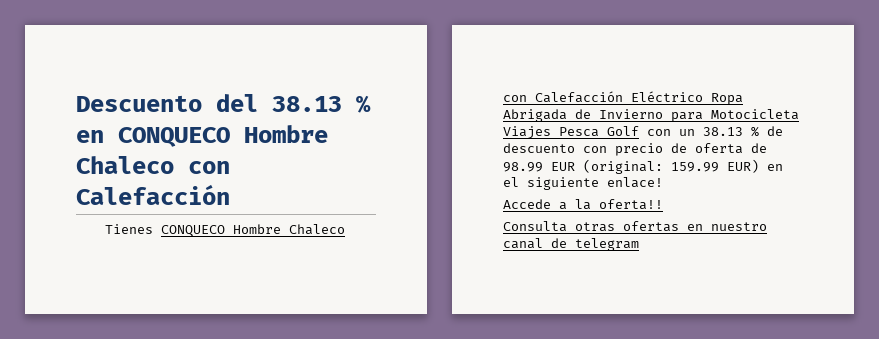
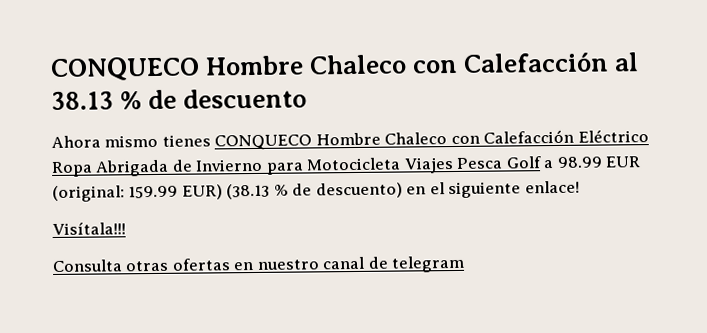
[76,94,371,113] [76,125,328,147] [76,156,230,174] [76,184,230,205] [104,224,153,234] Descuento del 38.13 % en CONQUECO Hombre Chaleco con Calefacción // Tienes -> [50,51,640,82] [51,88,308,111] [51,134,211,149] CONQUECO Hombre Chaleco con Calefacción al 38.13 % de descuento // Ahora mismo tienes
[647,126,783,137] [503,143,767,156] con un 38.13 % de descuento con precio de oferta de -> [543,160,555,169] a
(759, 166) none -> [226,182,403,200] (38.13 % de descuento)
[503,199,663,210] Accede a la oferta!! -> [52,221,126,235] Visítala!!!

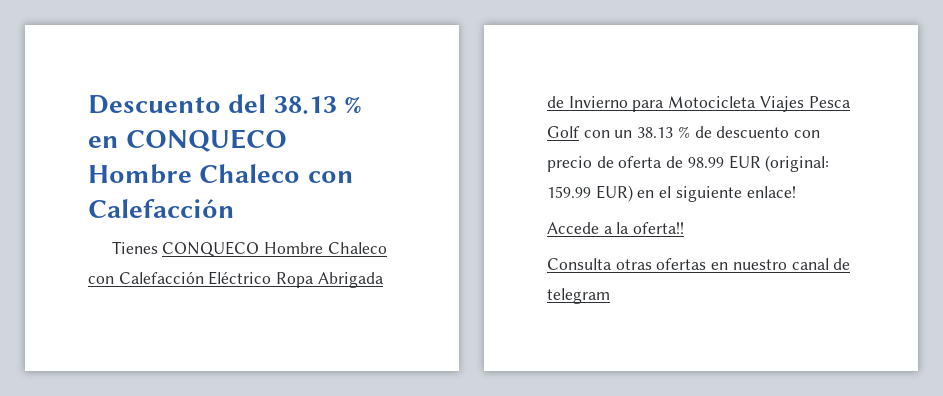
[50,51,640,82] [51,88,308,111] [51,134,211,149] CONQUECO Hombre Chaleco con Calefacción al 38.13 % de descuento // Ahora mismo tienes -> [88,94,363,114] [88,129,288,152] [88,164,354,184] [88,199,235,218] [111,241,158,254] Descuento del 38.13 % en CONQUECO Hombre Chaleco con Calefacción // Tienes
[543,160,555,169] a -> [583,126,821,138] [547,156,684,172] con un 38.13 % de descuento con precio de oferta de
[226,182,403,200] (38.13 % de descuento) -> (633, 193) none
[52,221,126,235] Visítala!!! -> [547,222,685,234] Accede a la oferta!!

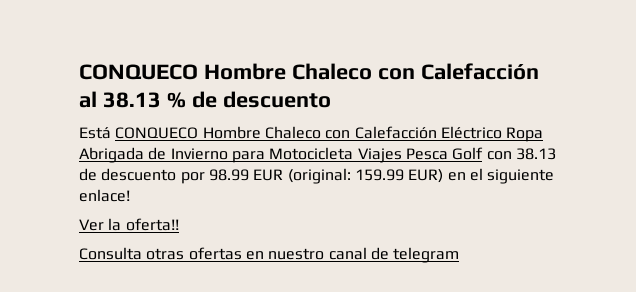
[88,94,363,114] [88,129,288,152] [88,164,354,184] [88,199,235,218] [111,241,158,254] Descuento del 38.13 % en CONQUECO Hombre Chaleco con Calefacción // Tienes -> [79,63,539,80] [79,91,331,108] [79,127,111,139] CONQUECO Hombre Chaleco con Calefacción al 38.13 % de descuento // Está
[614,126,821,138] [547,156,684,172] un 38.13 % de descuento con precio de oferta de -> [515,148,556,160] [79,168,205,184] 38.13 de descuento por
[547,222,613,234] Accede a -> [79,219,104,231] Ver

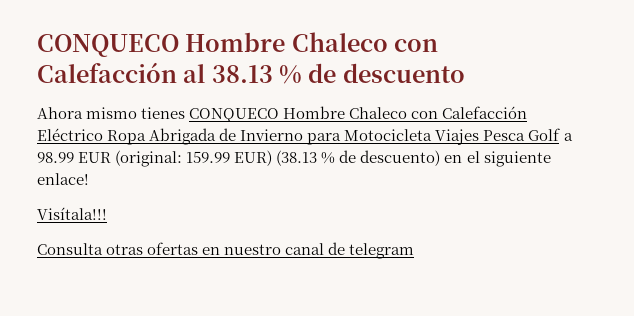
[79,127,111,139] Está -> [37,107,186,119] Ahora mismo tienes
[486,148,556,160] [79,168,205,184] con 38.13 de descuento por -> [563,133,573,141] a
(444, 176) none -> [276,150,441,166] (38.13 % de descuento)
[79,218,179,231] Ver la oferta!! -> [37,207,107,220] Visítala!!!

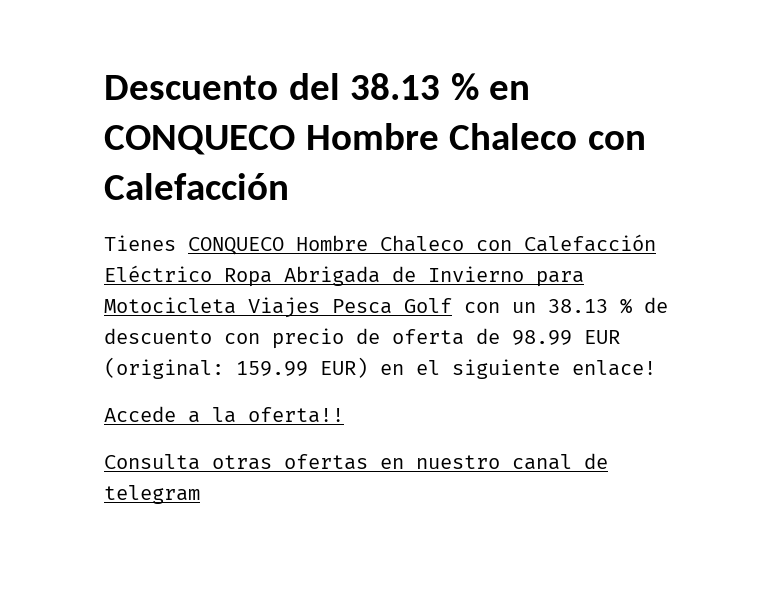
[37,32,439,57] [37,62,465,84] [37,107,186,119] CONQUECO Hombre Chaleco con Calefacción al 38.13 % de descuento // Ahora mismo tienes -> [104,73,531,100] [104,123,646,155] [104,173,289,200] [104,235,176,251] Descuento del 38.13 % en CONQUECO Hombre Chaleco con Calefacción // Tienes
[563,133,573,141] a -> [464,297,668,314] [104,328,500,349] con un 38.13 % de descuento con precio de oferta de
[276,150,441,166] (38.13 % de descuento) -> (368, 367) none
[37,207,107,220] Visítala!!! -> [104,406,344,423] Accede a la oferta!!

